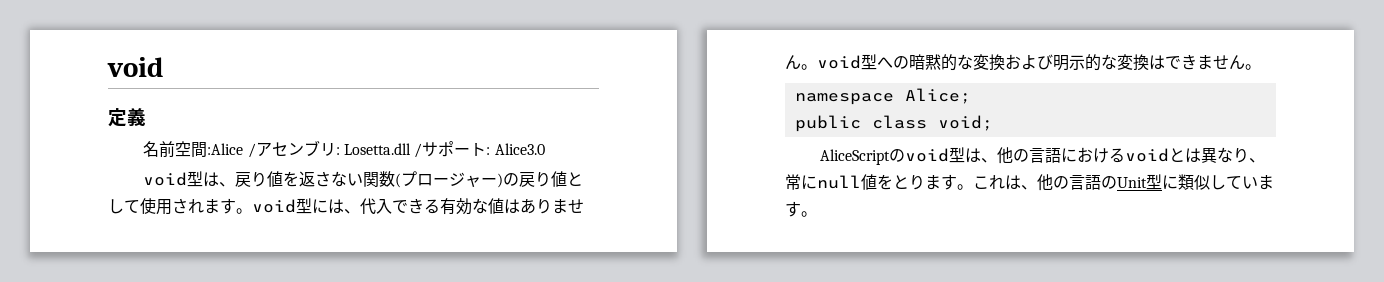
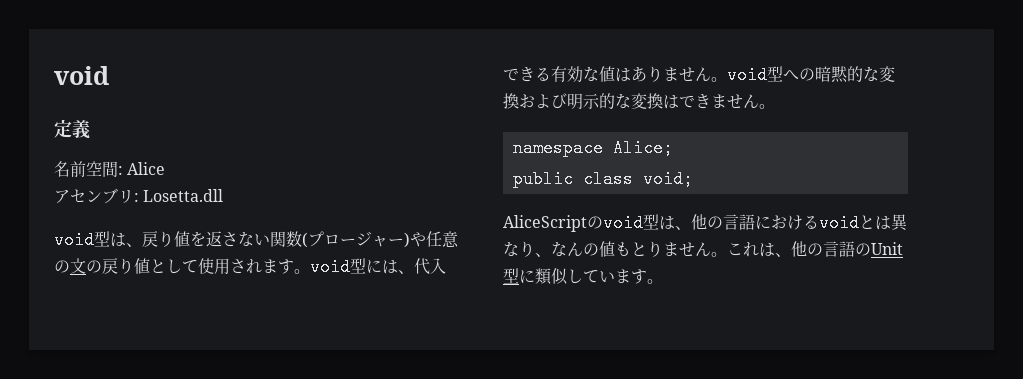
[207,143,256,158] :Alice / -> [118,162,166,175] : Alice //
[414,141,545,158] /サポート: Alice3.0 -> (224, 195) none
(504, 180) none -> [410,231,459,248] [54,258,86,274] や任意の文
[785,174,957,190] 常にnull値をとります -> [551,241,711,257] なんの値もとりません

